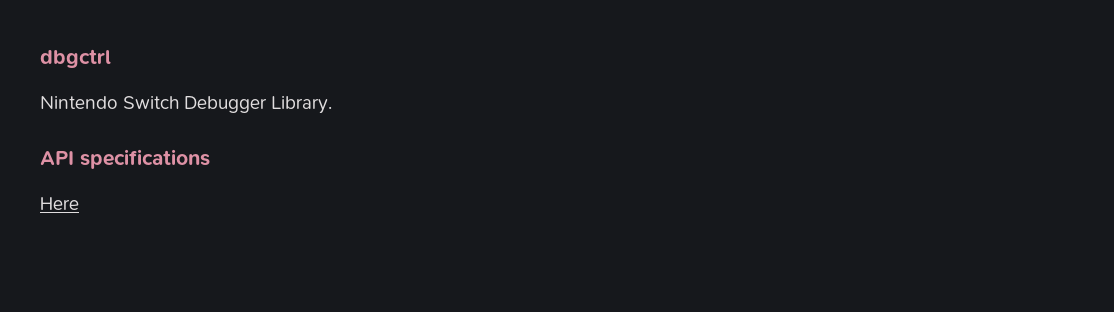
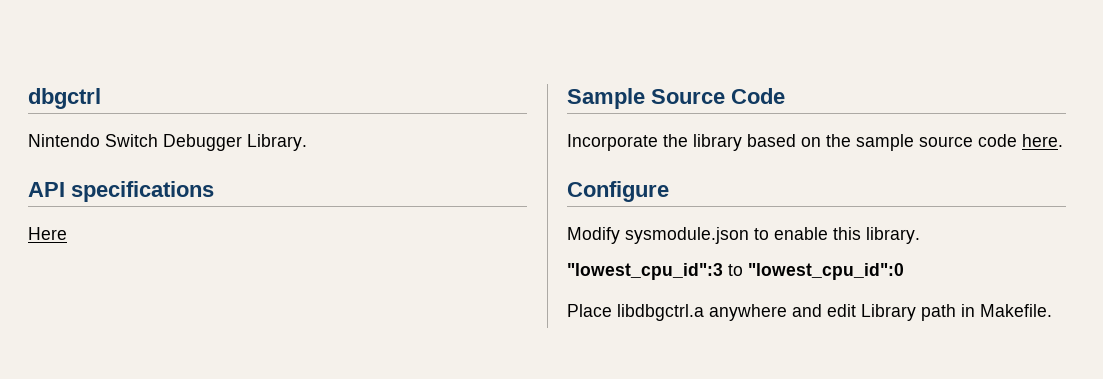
(79, 203) none -> [567,88,785,109] [567,134,1063,151] [567,181,669,202] [567,227,920,244] [567,263,904,280] [567,304,1052,321] // Sample Source Code // Incorporate the library based on the sample source code here. // Configure // Modify sysmodule.json to enable this library. // "lowest_cpu_id":3 to "lowest_cpu_id":0 // Place libdbgctrl.a anywhere and edit Library path in Makefile.

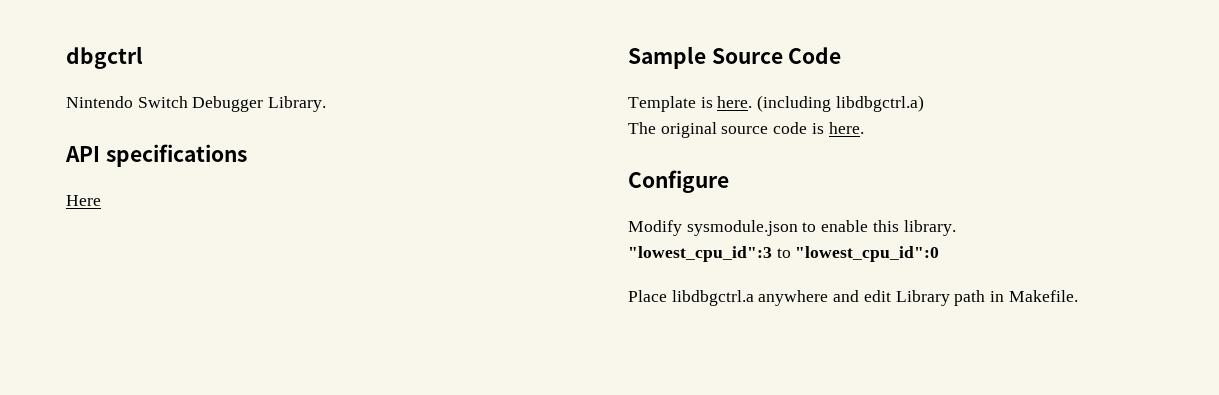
[567,134,914,151] Incorporate the library based on the sample -> [628,95,924,112] [628,122,717,138] Template is here. (including libdbgctrl.a) // The original
(1017, 140) none -> [811,123,824,134] is

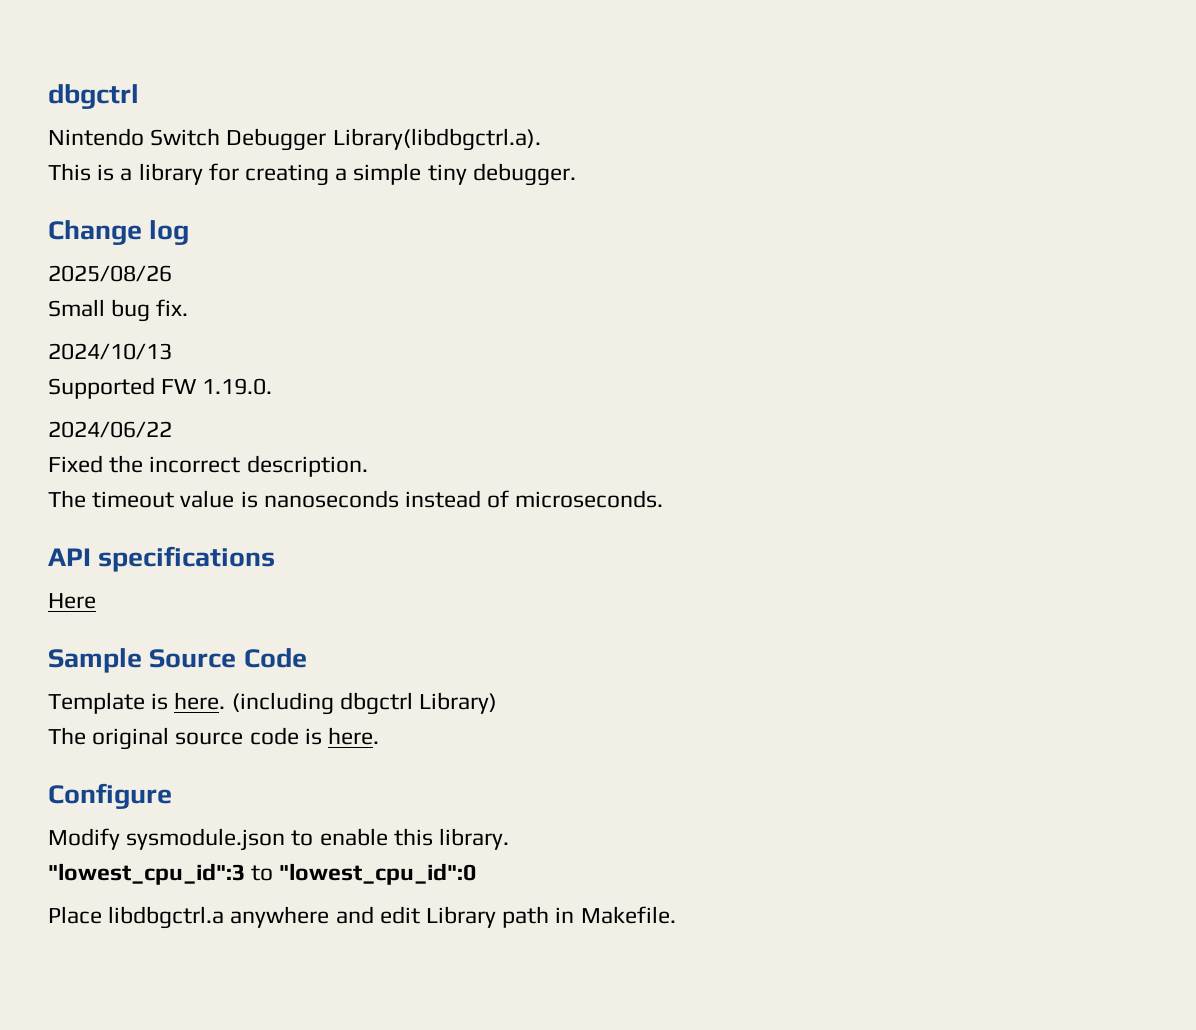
[268,96,327,112] Library. -> [332,128,541,151] [48,163,576,186] [48,220,190,245] [48,265,172,282] [48,299,189,322] [48,343,172,360] [48,377,273,399] [48,421,172,438] [48,455,368,477] [48,490,664,508] Library(libdbgctrl.a). // This is a library for creating a simple tiny debugger. // Change log // 2025/08/26 // Small bug fix. // 2024/10/13 // Supported FW 1.19.0. // 2024/06/22 // Fixed the incorrect description. // The timeout value is nanoseconds instead of microseconds.
[835,95,924,112] libdbgctrl.a) -> [339,692,498,715] dbgctrl Library)

